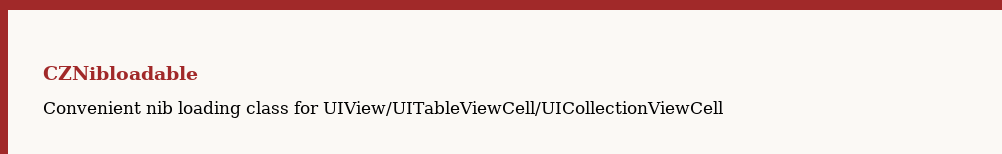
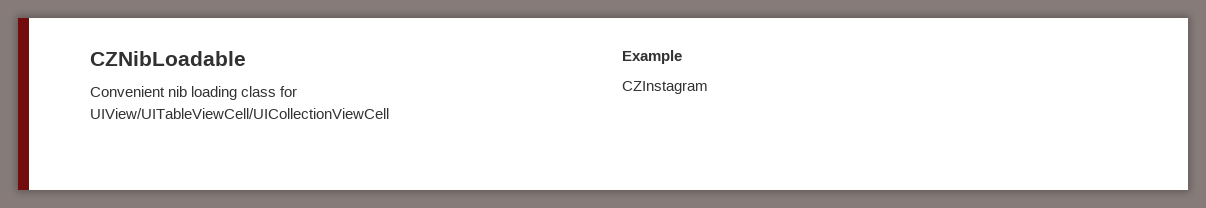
[43,66,198,80] CZNibloadable -> [90,51,246,66] CZNibLoadable
(723, 108) none -> [622,50,682,64] [622,81,708,94] // Example // CZInstagram

